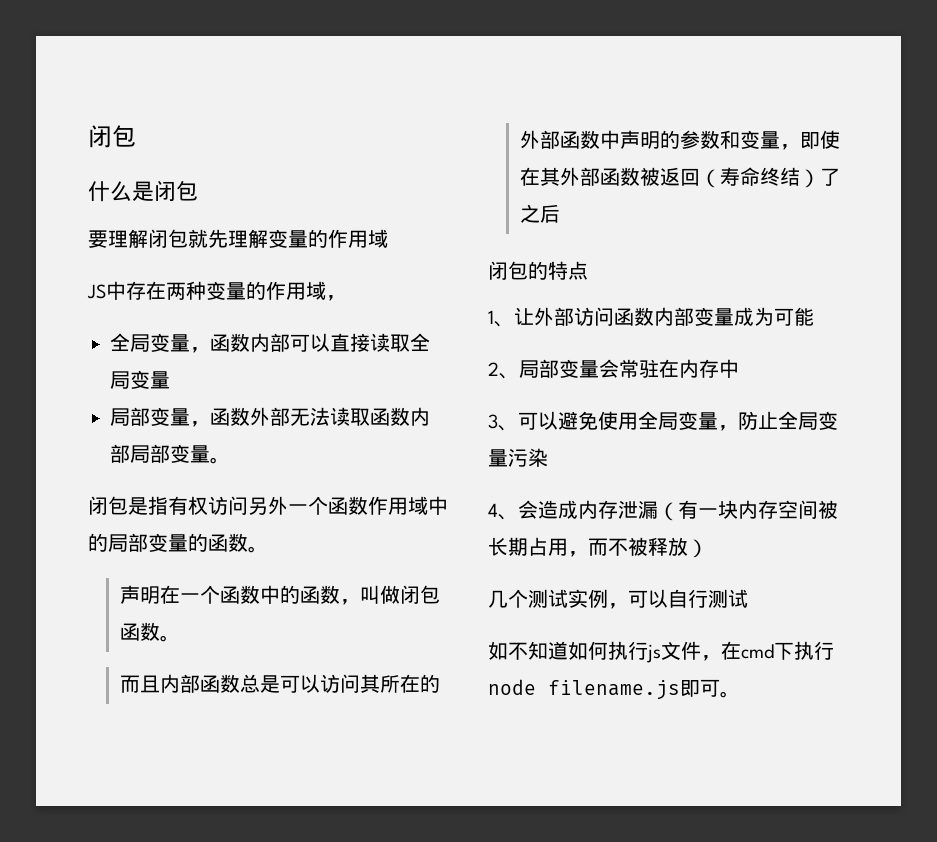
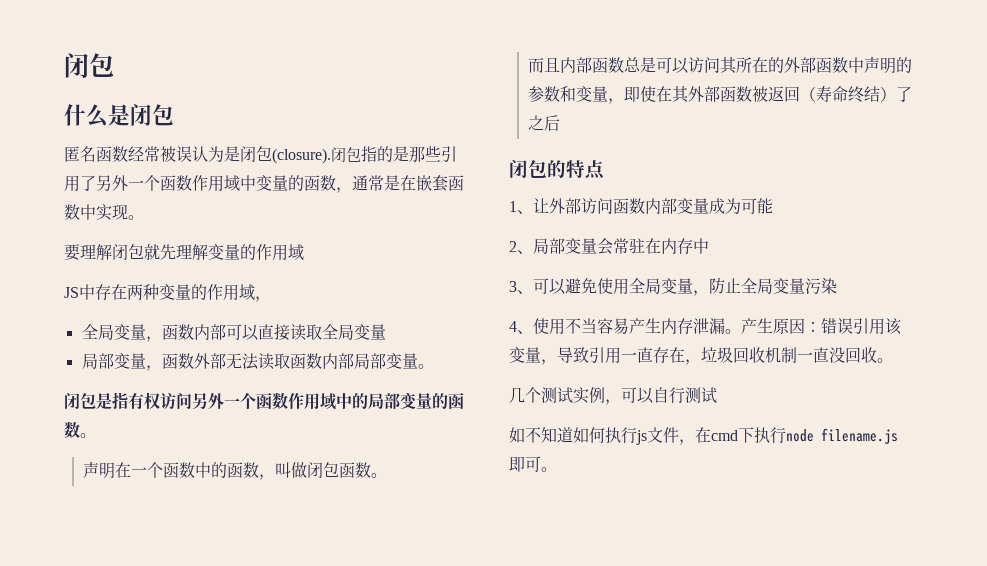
(198, 191) none -> [64,146,457,164] [64,175,464,193] [64,204,144,221] // 匿名函数经常被误认为是闭包(closure).闭包指的是那些引用了另外一个函数作用域中变量的函数，通常是在嵌套函数中实现。
[518,500,838,521] [488,537,708,558] 会造成内存泄漏（有一块内存空间被长期占用，而不被释放） -> [533,318,902,335] [509,347,893,365] 使用不当容易产生内存泄漏。产生原因：错误引用该变量，导致引用一直存在，垃圾回收机制一直没回收。

